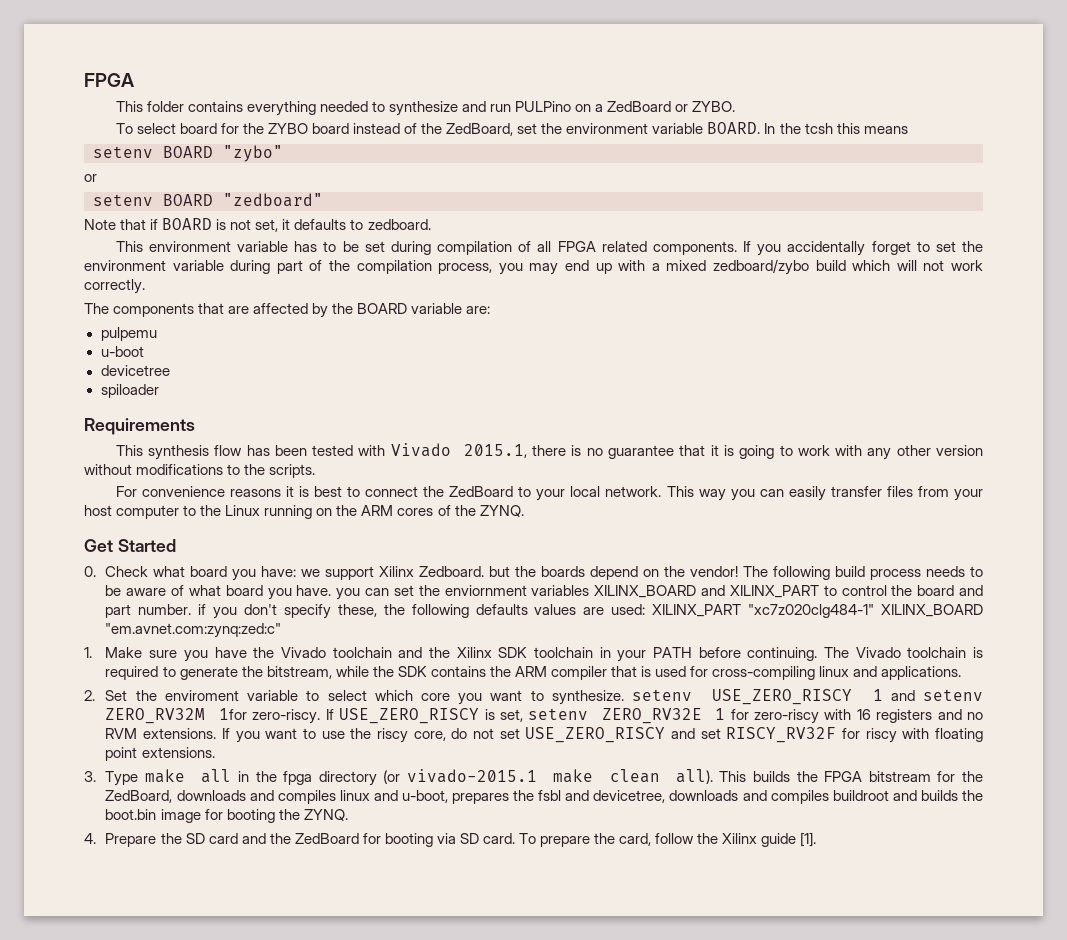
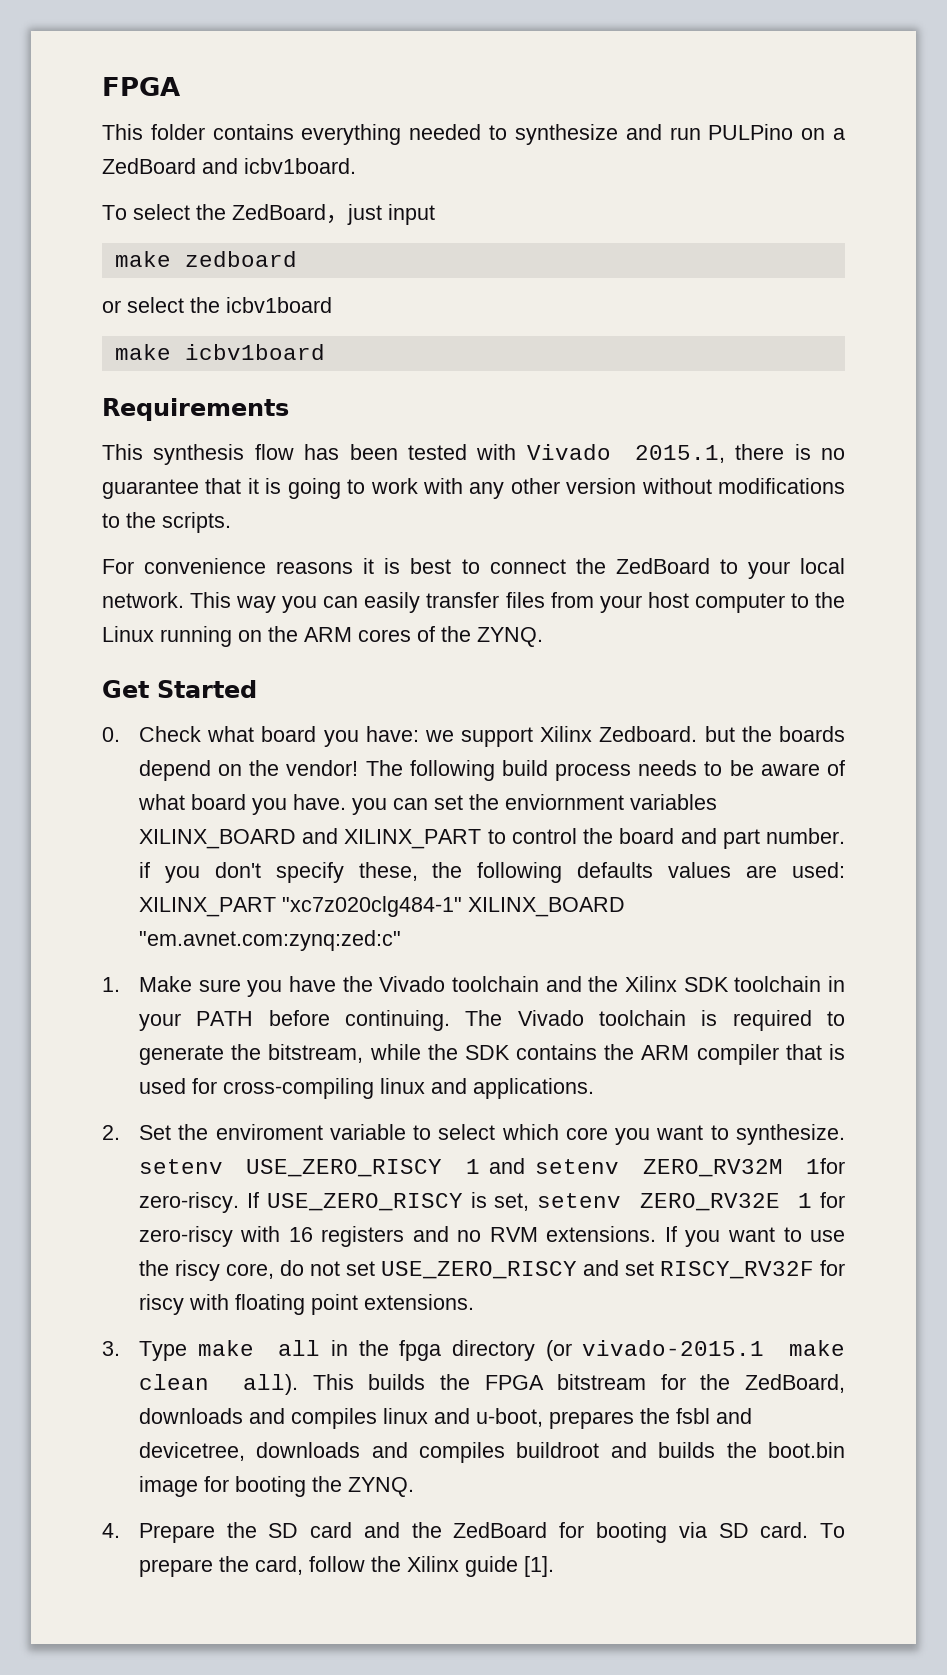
[675,101,736,112] or ZYBO. -> [202,158,356,174] and icbv1board.
[179,122,908,136] [93,145,283,162] [84,174,97,182] [93,193,323,207] [84,218,431,232] [115,241,984,256] [84,259,984,275] [84,279,145,294] [84,303,491,318] [100,327,157,341] [100,346,144,357] [100,365,170,376] [100,384,159,398] board for the ZYBO board instead of the ZedBoard, set the environment variable BOARD. In the tcsh this means // setenv BOARD "zybo" // or // setenv BOARD "zedboard" // Note that if BOARD is not set, it defaults to zedboard. // This environment variable has to be set during compilation of all FPGA related components. If you accidentally forget to set the environment variable during part of the compilation process, you may end up with a mixed zedboard/zybo build which will not work correctly. // The components that are affected by the BOARD variable are: // pulpemu // u-boot // devicetree // spiloader -> [196,204,435,225] [114,251,297,267] [102,297,332,313] [114,344,325,360] the ZedBoard，just input // make zedboard // or select the icbv1board // make icbv1board

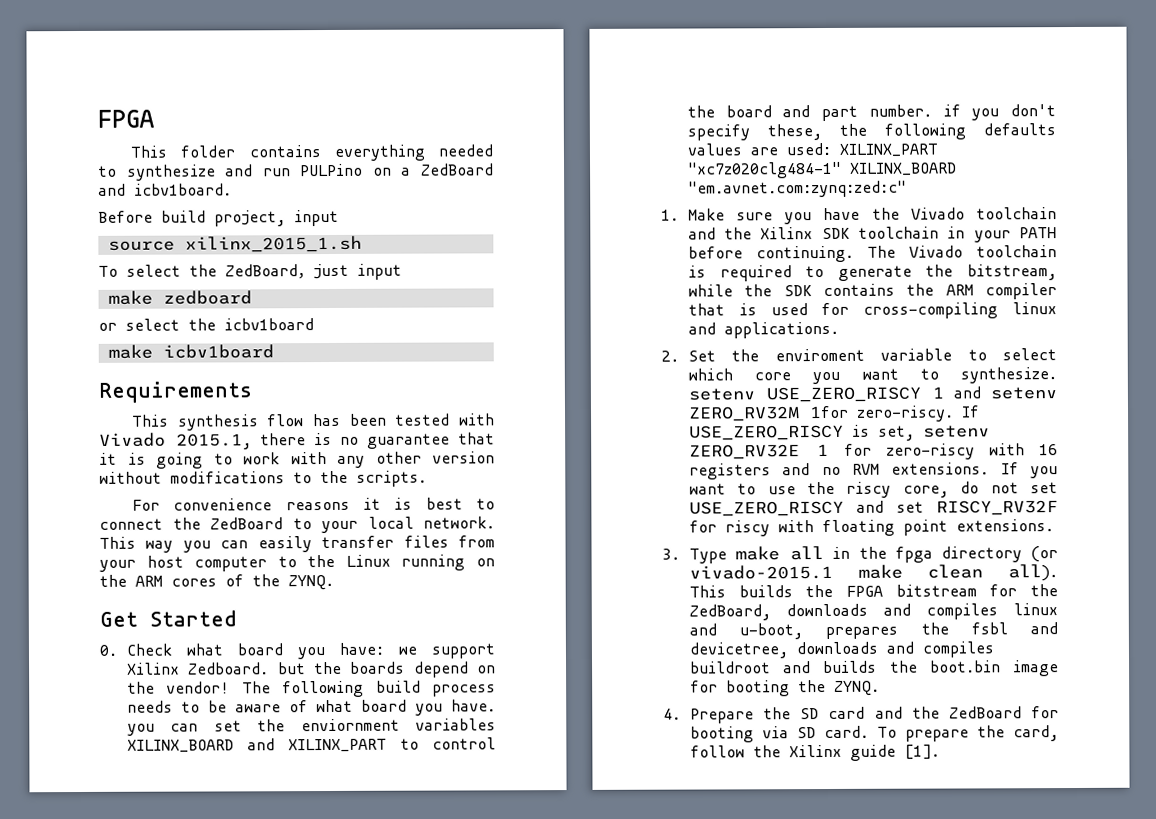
(356, 166) none -> [98,209,339,227] [107,235,362,253] // Before build project, input // source xilinx_2015_1.sh

